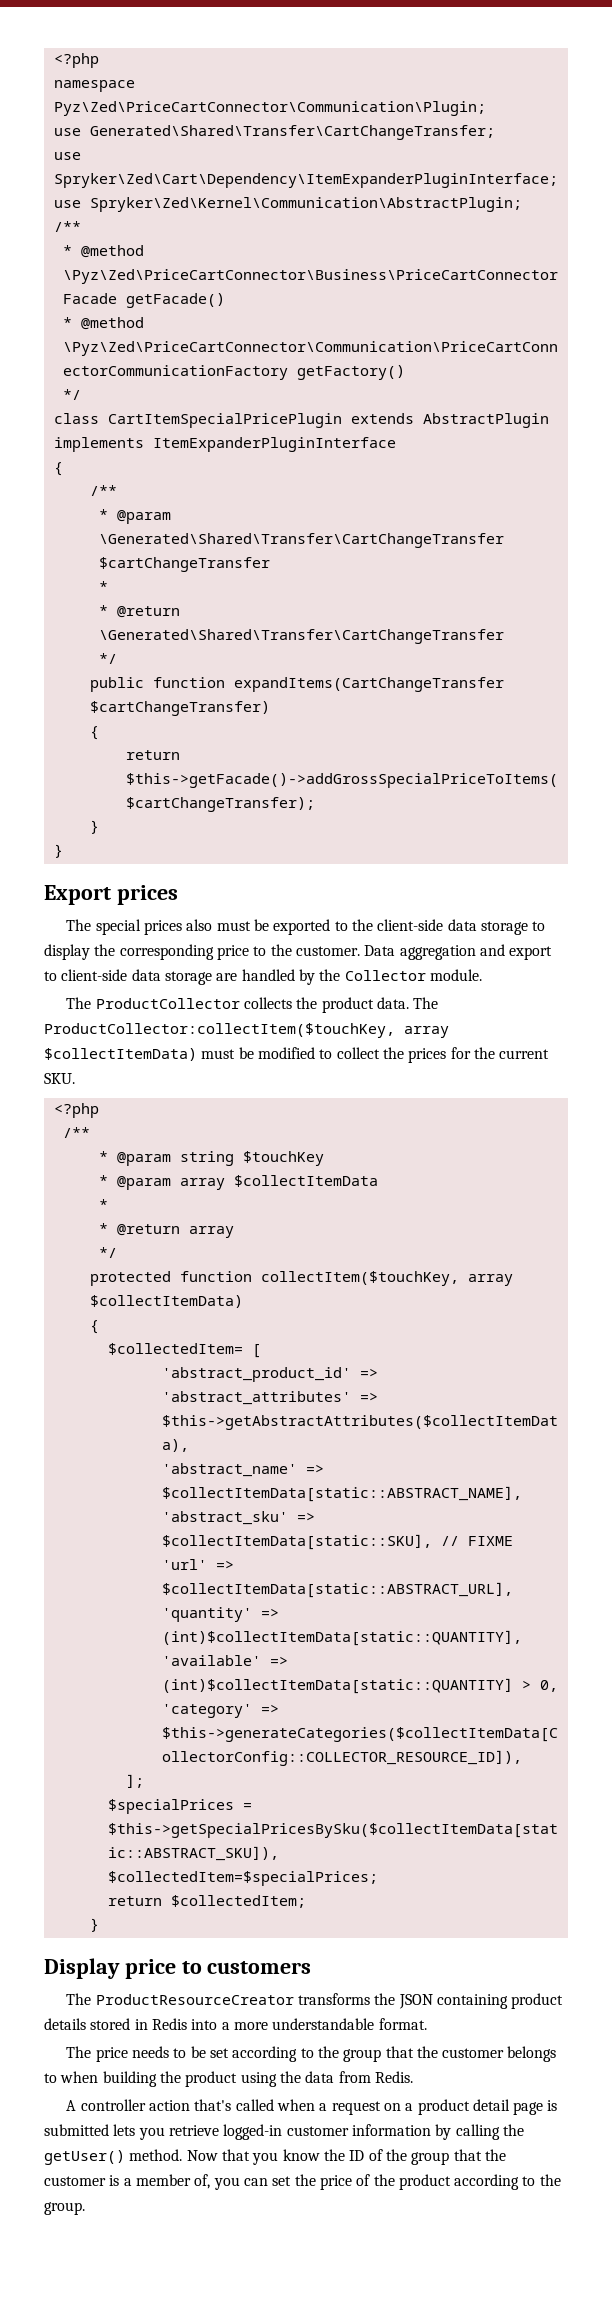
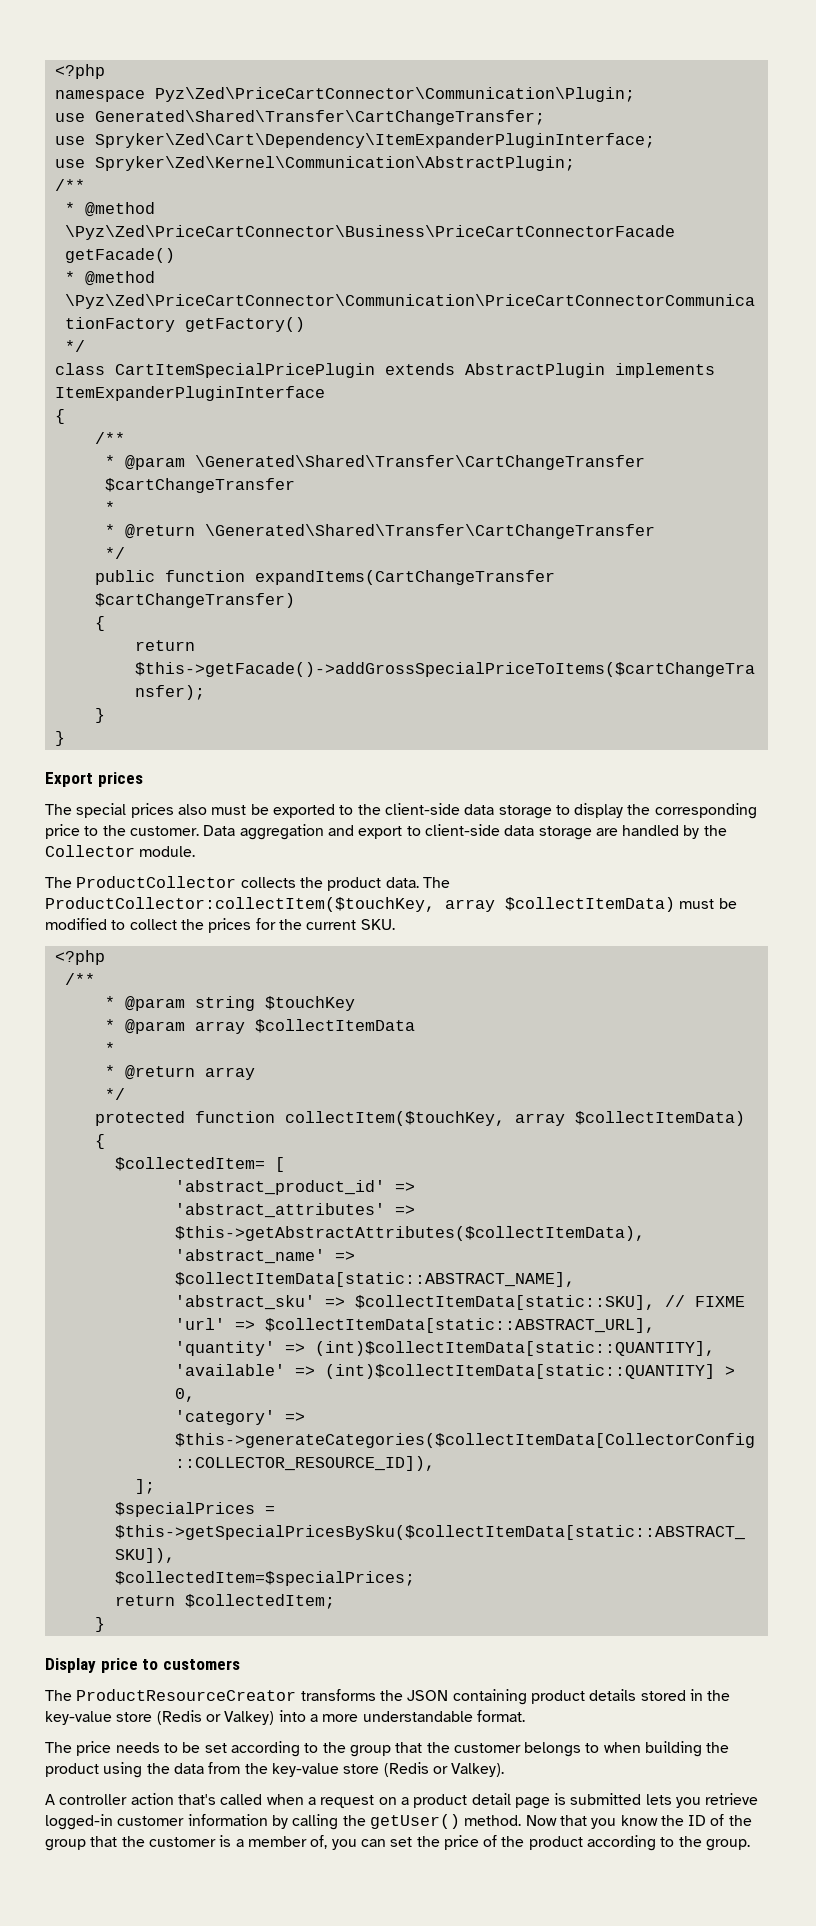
[151,2018,187,2030] Redis -> [707,1690,731,1701] [45,1710,275,1725] the key-value store (Redis or Valkey)
[374,2071,413,2083] Redis. -> [244,1762,505,1777] the key-value store (Redis or Valkey).

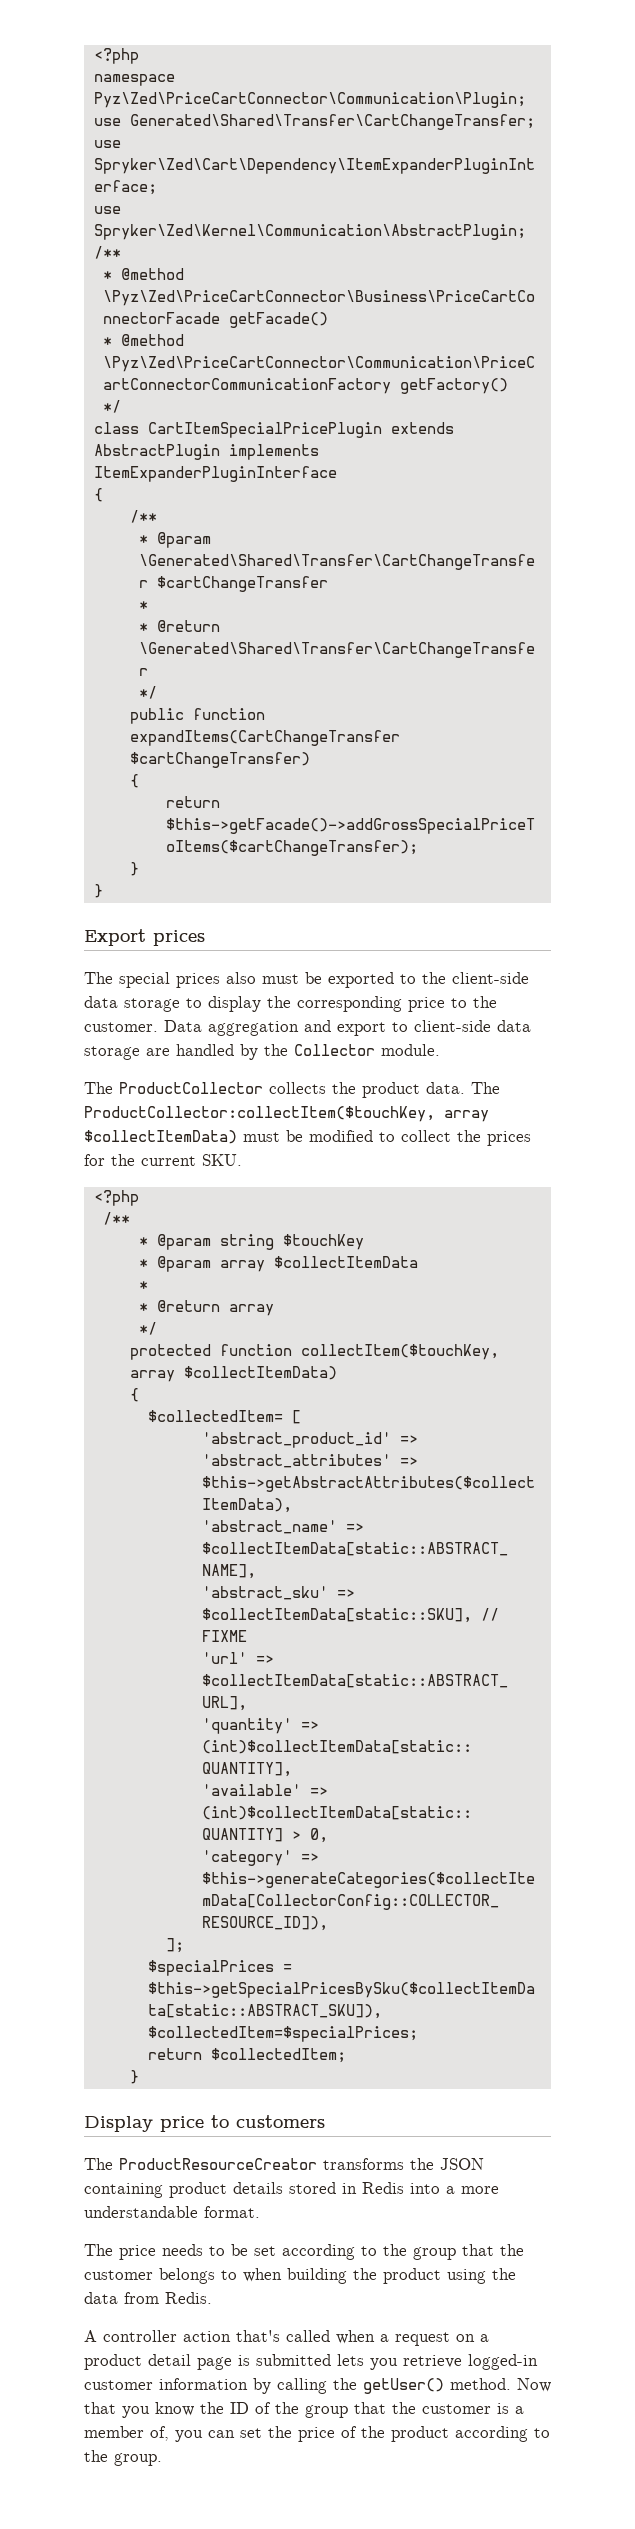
[707,1690,731,1701] [45,1710,275,1725] the key-value store (Redis or Valkey) -> [362,2182,404,2194] Redis
[244,1762,505,1777] the key-value store (Redis or Valkey). -> [165,2292,212,2304] Redis.

